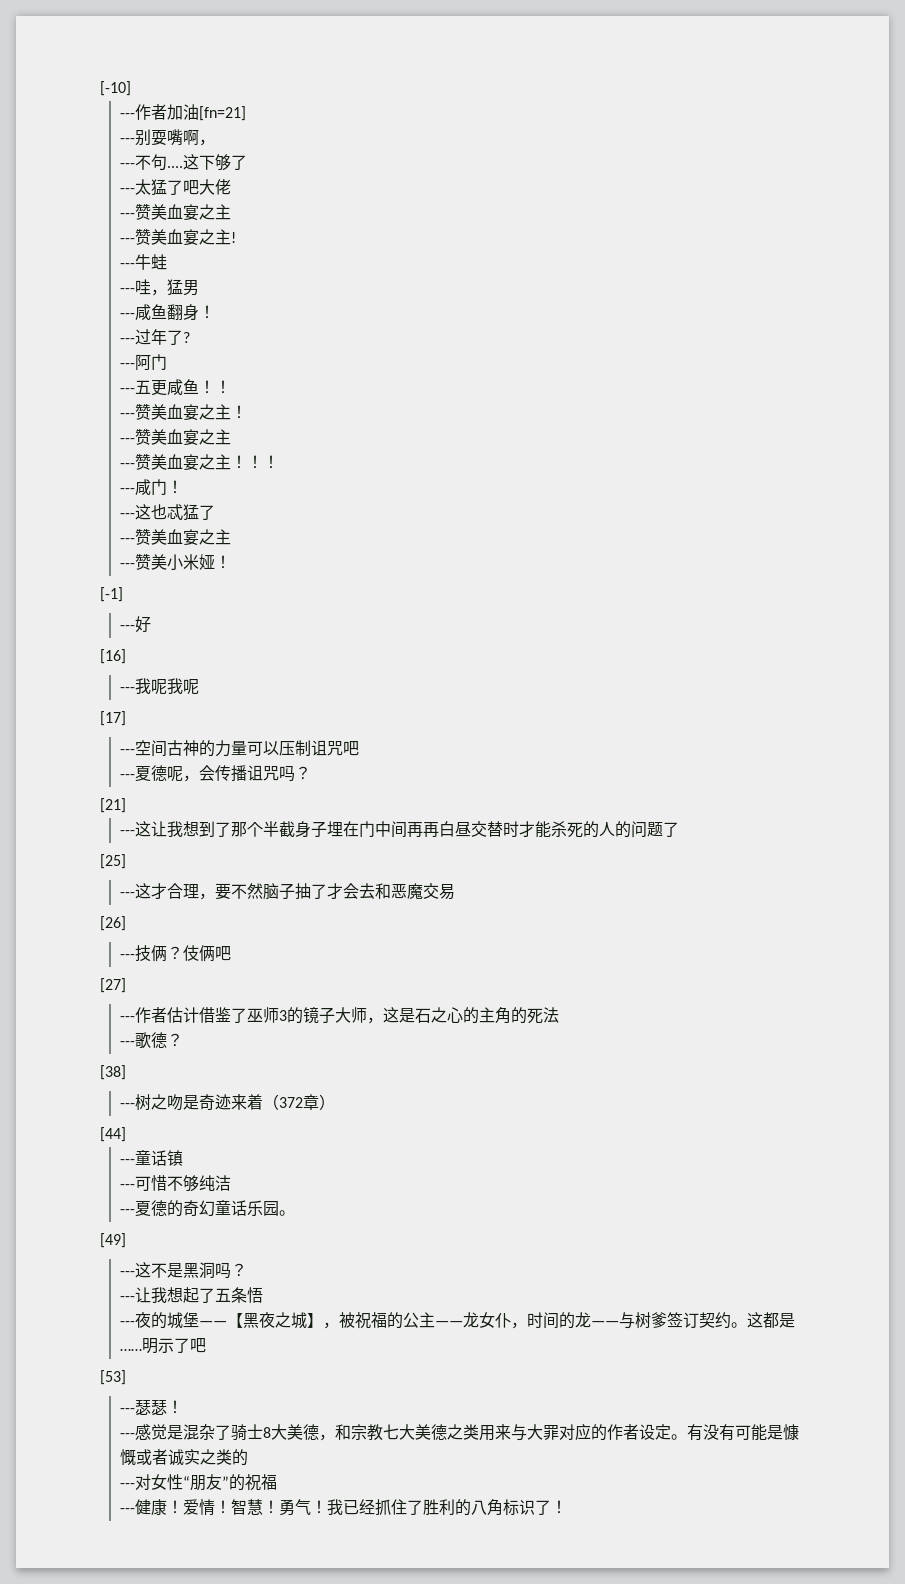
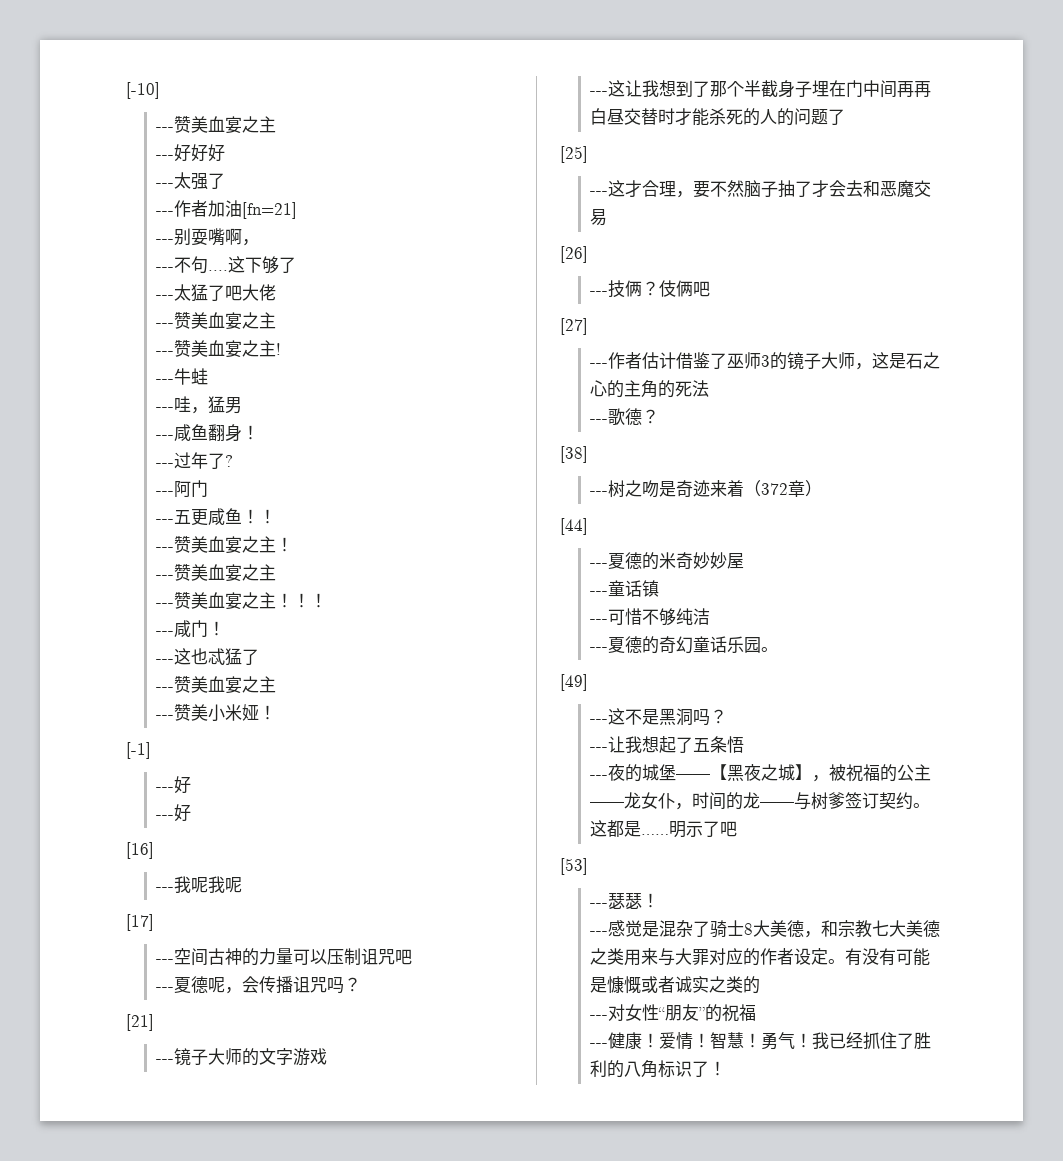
(131, 88) none -> [156,116,277,134] [156,144,226,162] [156,172,226,190] // ---赞美血宴之主 // ---好好好 // ---太强了
(151, 624) none -> [156,804,192,822] // ---好
(126, 805) none -> [156,1048,328,1066] // ---镜子大师的文字游戏
(126, 1134) none -> [590,552,745,570] // ---夏德的米奇妙妙屋

